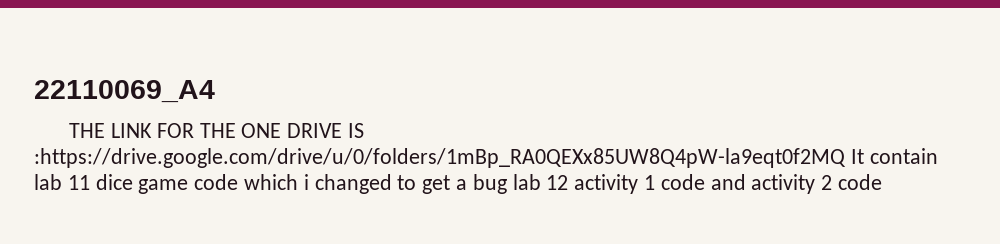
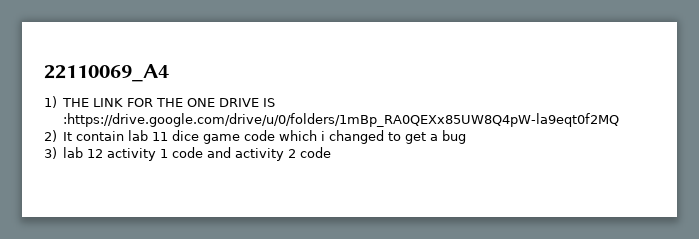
(215, 91) none -> [44,96,57,108] 1)
(846, 158) none -> [44,130,57,142] // 2)
(507, 184) none -> [44,147,57,159] // 3)

